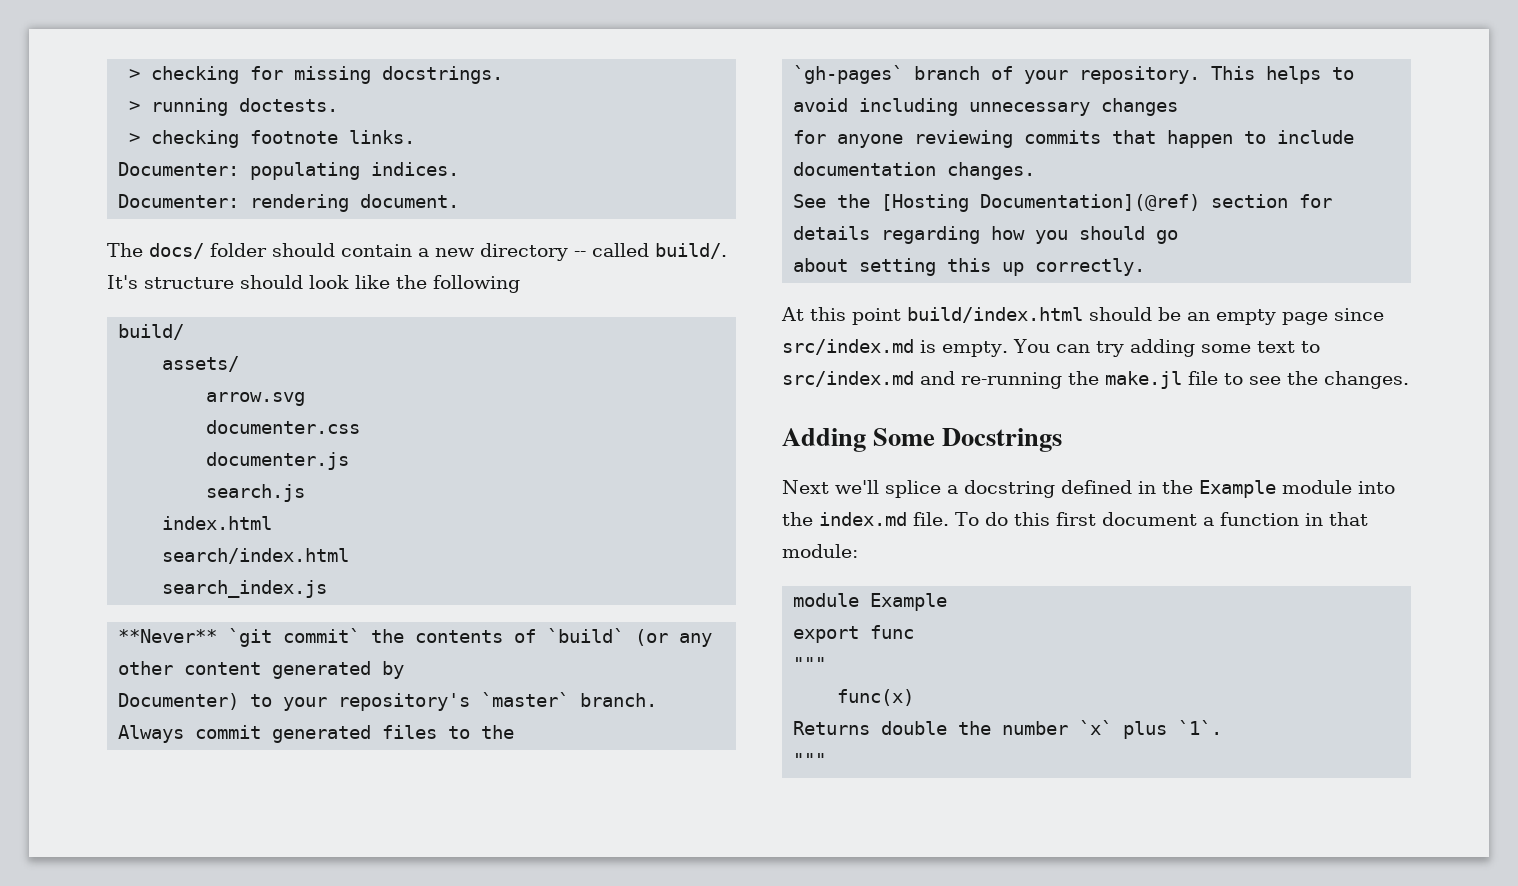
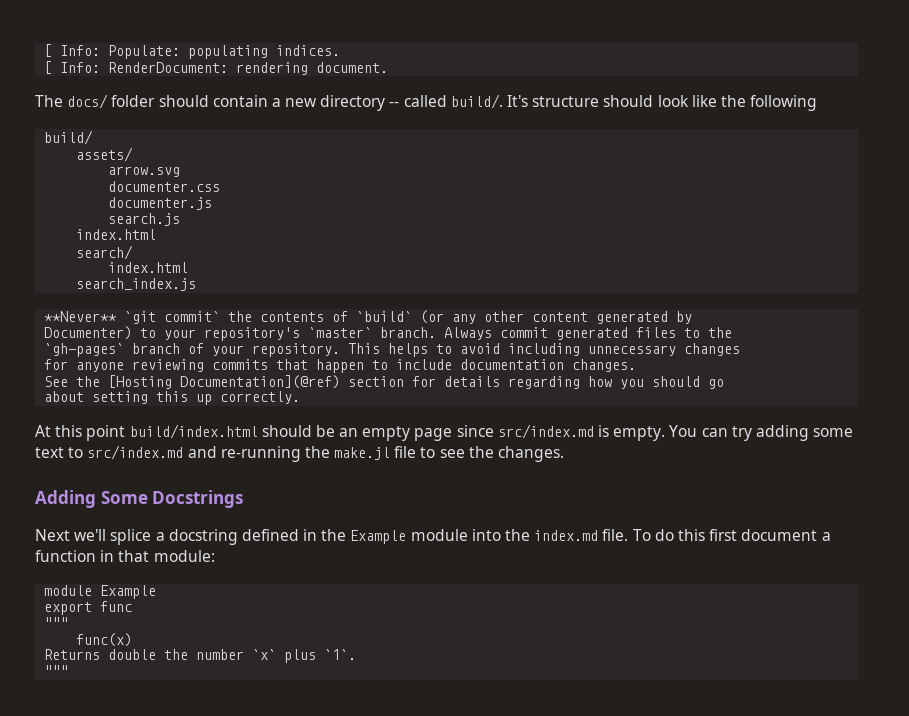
[129,66,504,84] [129,98,339,116] [129,130,416,148] [118,162,240,176] > checking for missing docstrings. // > running doctests. // > checking footnote links. // Documenter: -> [44,44,181,59] [ Info: Populate:
[118,194,240,208] Documenter: -> [44,61,229,74] [ Info: RenderDocument:
[162,548,350,564] search/index.html -> [76,245,134,260] [108,262,189,273] search/ // index.html

